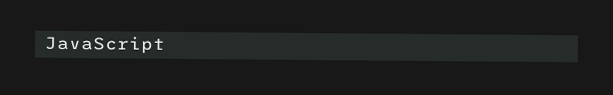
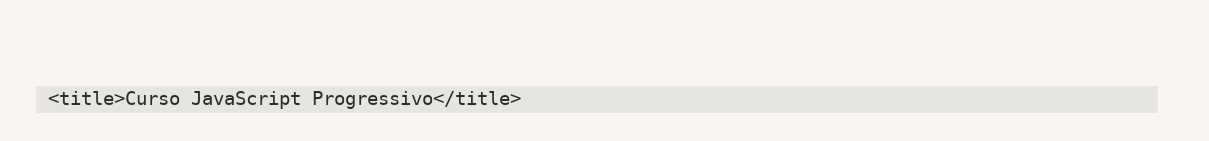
[43,35,166,54] JavaScript -> [47,91,521,109] <title>Curso JavaScript Progressivo</title>

